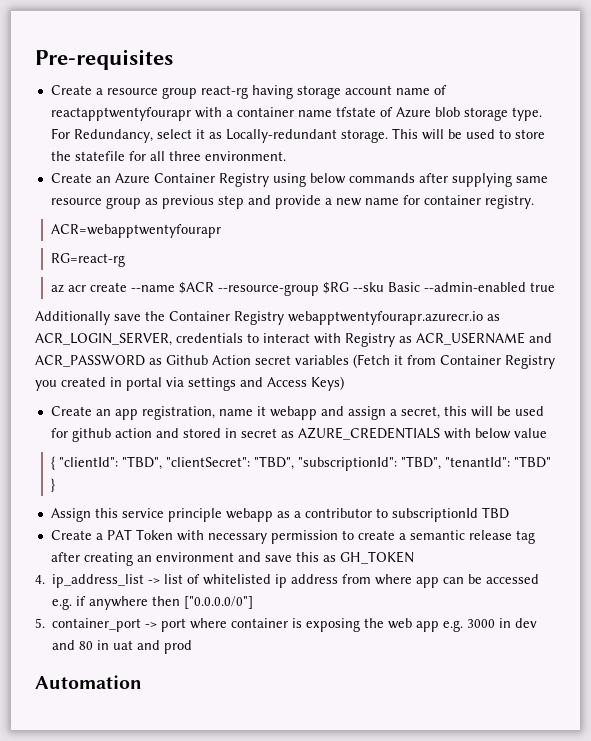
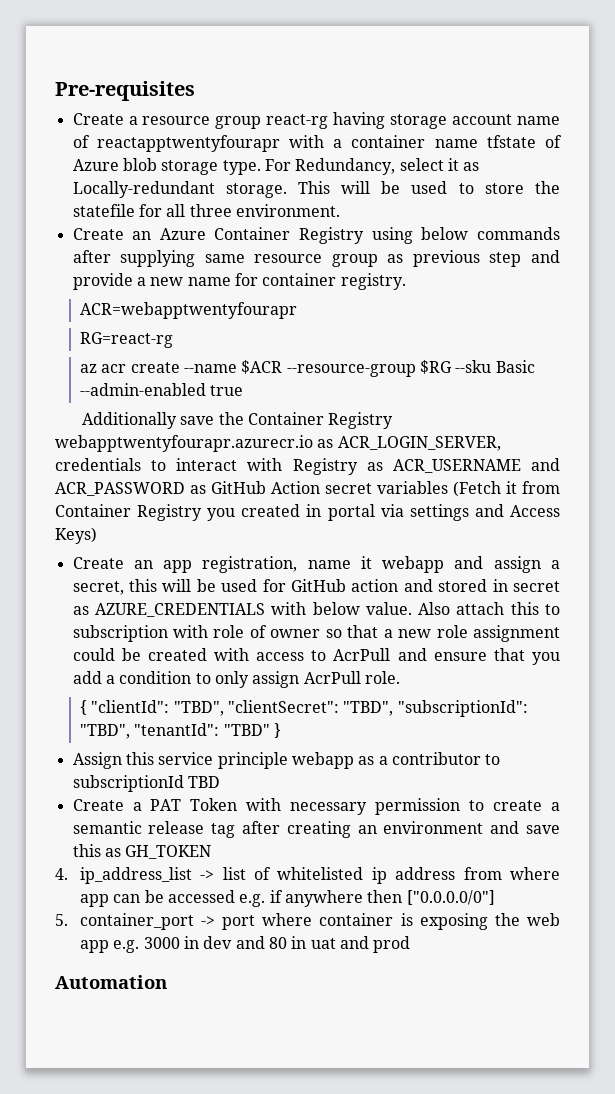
[166,355,208,365] Github -> [211,481,266,494] GitHub
[71,428,111,442] github -> [291,579,346,592] GitHub
[513,428,547,438] value -> [365,602,560,615] [72,625,560,642] [72,648,560,665] [72,671,400,688] value. Also attach this to subscription with role of owner so that a new role assignment could be created with access to AcrPull and ensure that you add a condition to only assign AcrPull role.

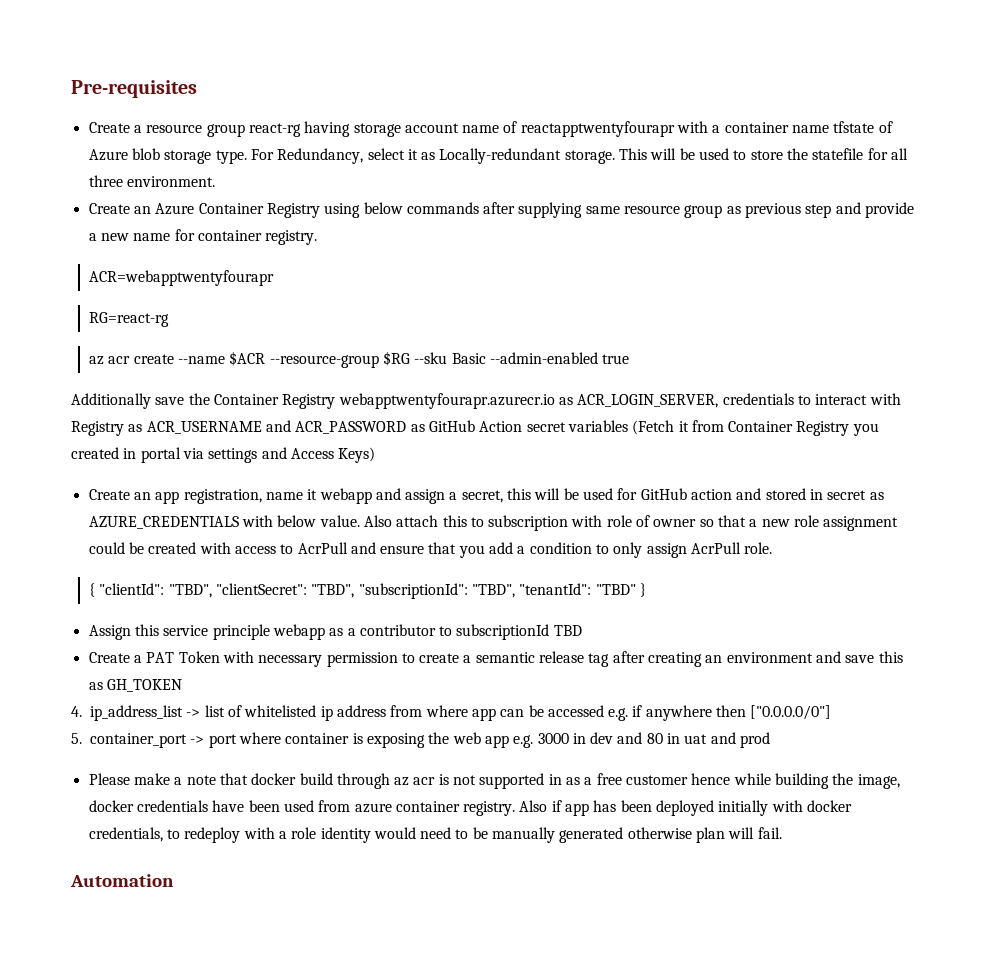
(411, 944) none -> [88,773,900,789] [88,800,853,816] [88,827,782,843] // Please make a note that docker build through az acr is not supported in as a free customer hence while building the image, docker credentials have been used from azure container registry. Also if app has been deployed initially with docker credentials, to redeploy with a role identity would need to be manually generated otherwise plan will fail.

